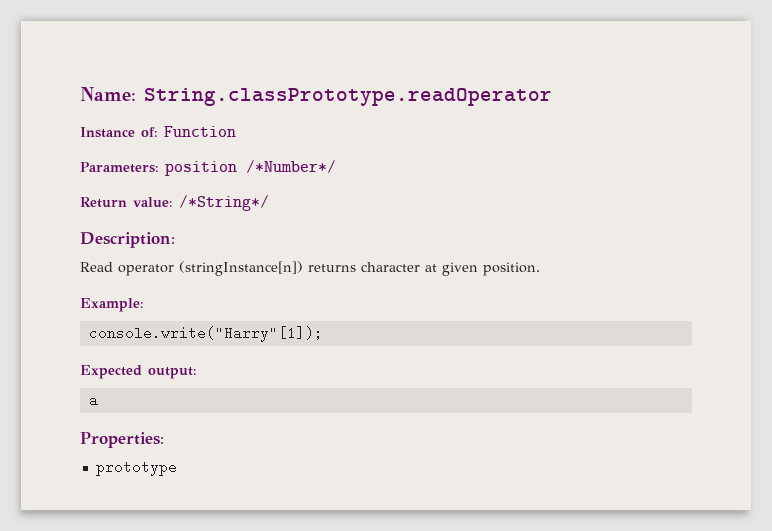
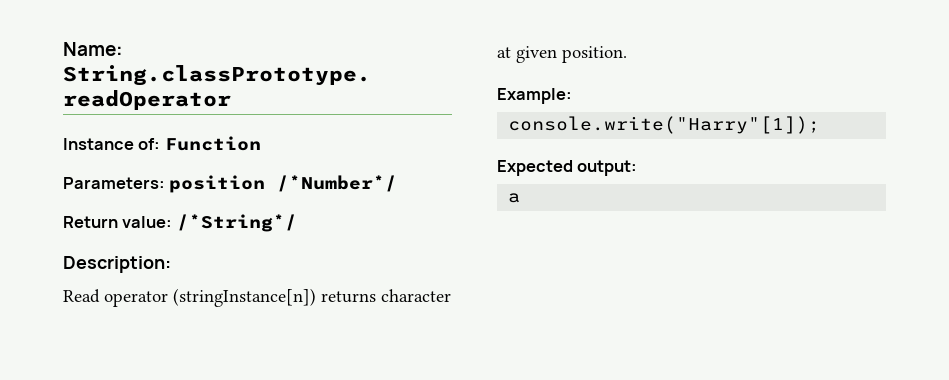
[80,432,164,448] [95,460,177,476] // Properties: // prototype -> (521, 198) none

